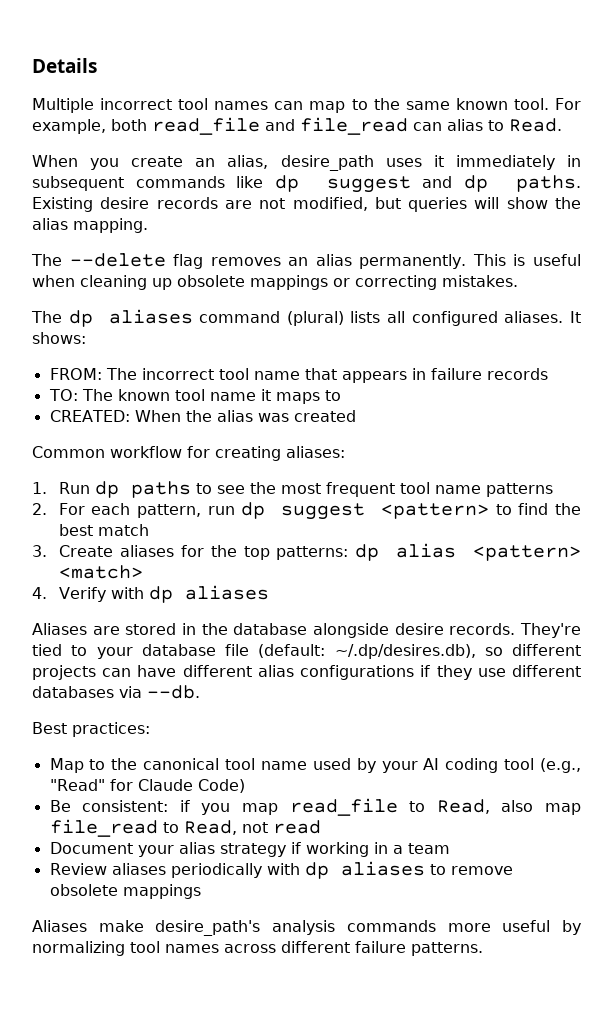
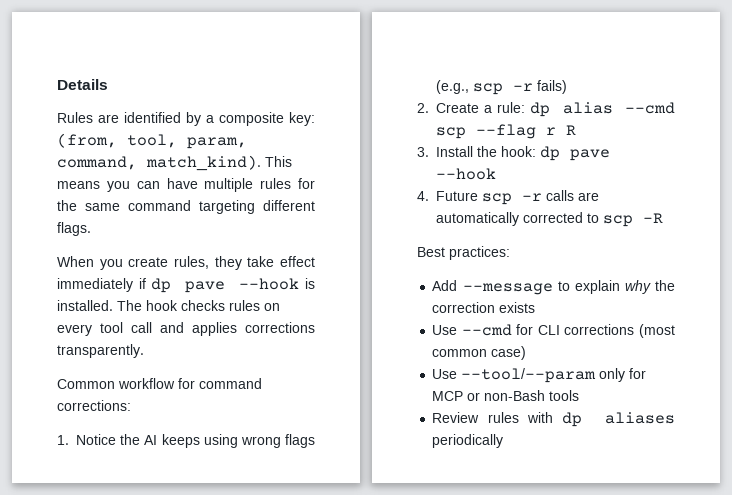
[32,98,581,113] [32,117,562,135] [32,155,581,171] [32,175,581,193] [32,197,581,212] [32,218,148,233] [31,253,581,269] [32,275,518,290] [31,309,581,327] [32,332,86,344] [49,368,548,383] [48,389,341,404] [49,410,356,422] Multiple incorrect tool names can map to the same known tool. For example, both read_file and file_read can alias to Read. // When you create an alias, desire_path uses it immediately in subsequent commands like dp suggest and dp paths. Existing desire records are not modified, but queries will show the alias mapping. // The --delete flag removes an alias permanently. This is useful when cleaning up obsolete mappings or correcting mistakes. // The dp aliases command (plural) lists all configured aliases. It shows: // FROM: The incorrect tool name that appears in failure records // TO: The known tool name it maps to // CREATED: When the alias was created -> [57,112,315,126] [57,133,247,149] [57,155,292,171] [57,178,315,192] [57,200,315,214] [57,222,91,236] [57,256,315,270] [57,278,315,293] [57,300,280,311] [57,322,315,336] [57,344,144,358] Rules are identified by a composite key: (from, tool, param, command, match_kind). This means you can have multiple rules for the same command targeting different flags. // When you create rules, they take effect immediately if dp pave --hook is installed. The hook checks rules on every tool call and applies corrections transparently.
[215,446,345,461] creating aliases: -> [199,378,262,389] [57,400,131,411] command corrections:
[58,481,553,498] [32,502,581,520] [58,524,149,536] [32,543,581,561] [58,565,143,579] [32,585,269,603] [32,623,581,638] [32,644,581,659] [32,665,581,680] [32,685,200,699] [32,722,150,737] [49,758,581,773] [49,779,245,793] [49,798,581,816] [49,819,321,837] [49,842,450,857] Run dp paths to see the most frequent tool name patterns // 2. For each pattern, run dp suggest <pattern> to find the best match // 3. Create aliases for the top patterns: dp alias <pattern> <match> // 4. Verify with dp aliases // Aliases are stored in the database alongside desire records. They're tied to your database file (default: ~/.dp/desires.db), so different projects can have different alias configurations if they use different databases via --db. // Best practices: // Map to the canonical tool name used by your AI coding tool (e.g., "Read" for Claude Code) // Be consistent: if you map read_file to Read, also map file_read to Read, not read // Document your alias strategy if working in a team -> [76,434,315,448] [436,80,567,95] [417,102,675,117] [436,124,576,139] [417,146,610,161] [436,168,496,180] [417,190,599,205] [436,212,663,227] [417,246,510,260] [432,280,675,295] [432,302,536,313] [432,324,675,338] [432,346,527,360] [432,368,647,383] [432,390,580,401] Notice the AI keeps using wrong flags (e.g., scp -r fails) // 2. Create a rule: dp alias --cmd scp --flag r R // 3. Install the hook: dp pave --hook // 4. Future scp -r calls are automatically corrected to scp -R // Best practices: // Add --message to explain why the correction exists // Use --cmd for CLI corrections (most common case) // Use --tool/--param only for MCP or non-Bash tools
[111,861,513,879] [49,884,201,899] [32,920,581,936] [32,941,483,956] aliases periodically with dp aliases to remove obsolete mappings // Aliases make desire_path's analysis commands more useful by normalizing tool names across different failure patterns. -> [487,412,675,427] [432,434,504,448] rules with dp aliases periodically

